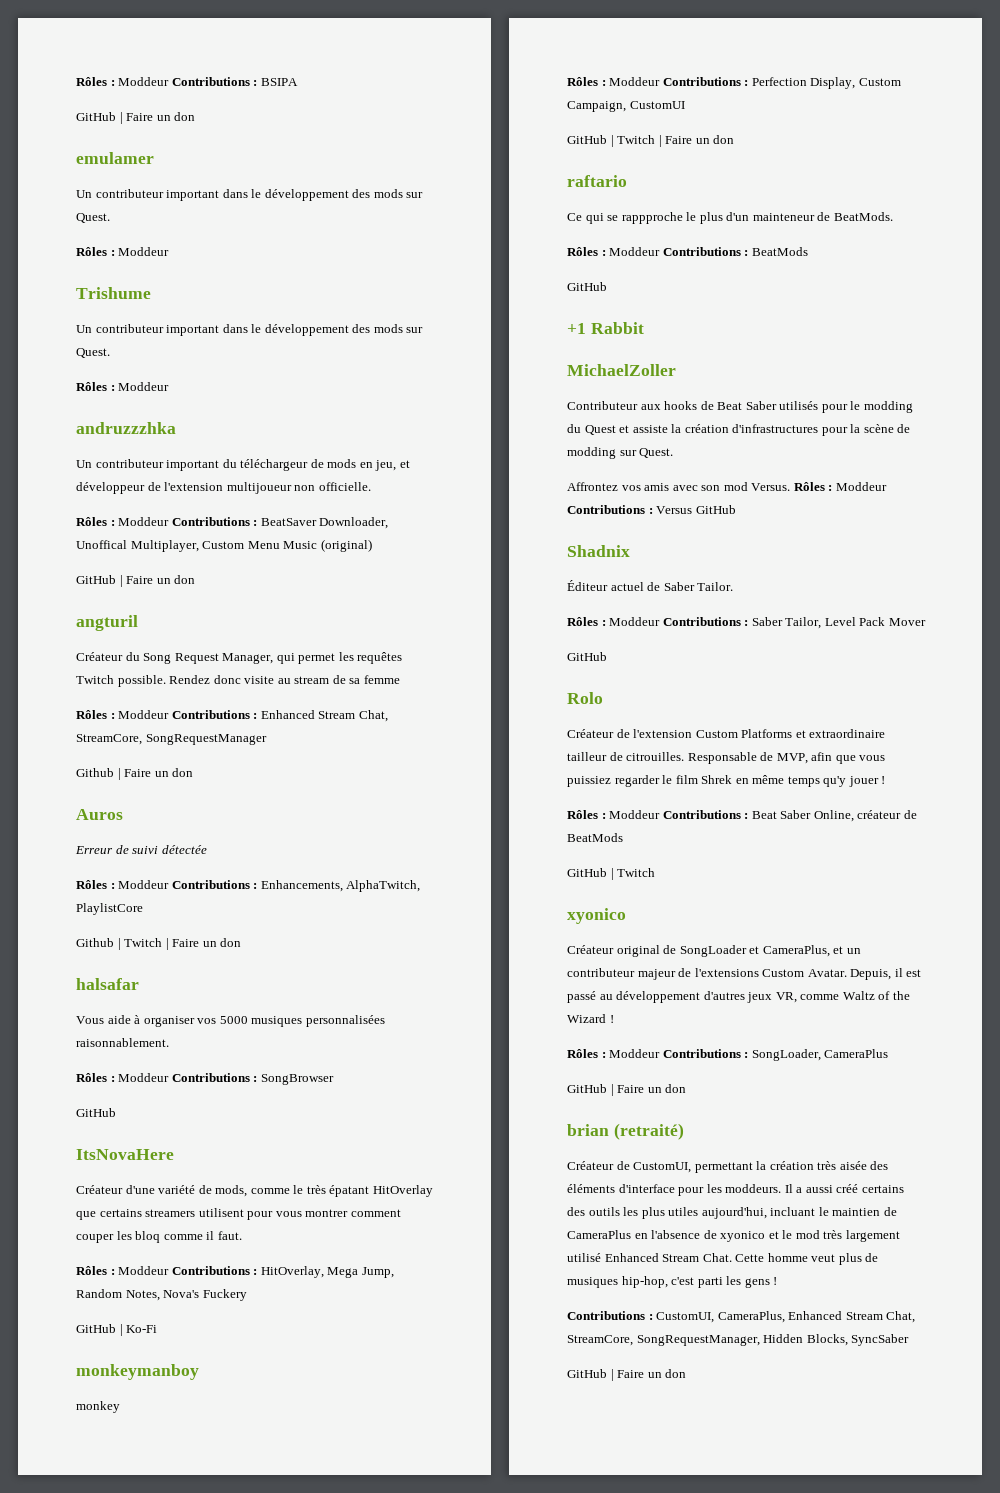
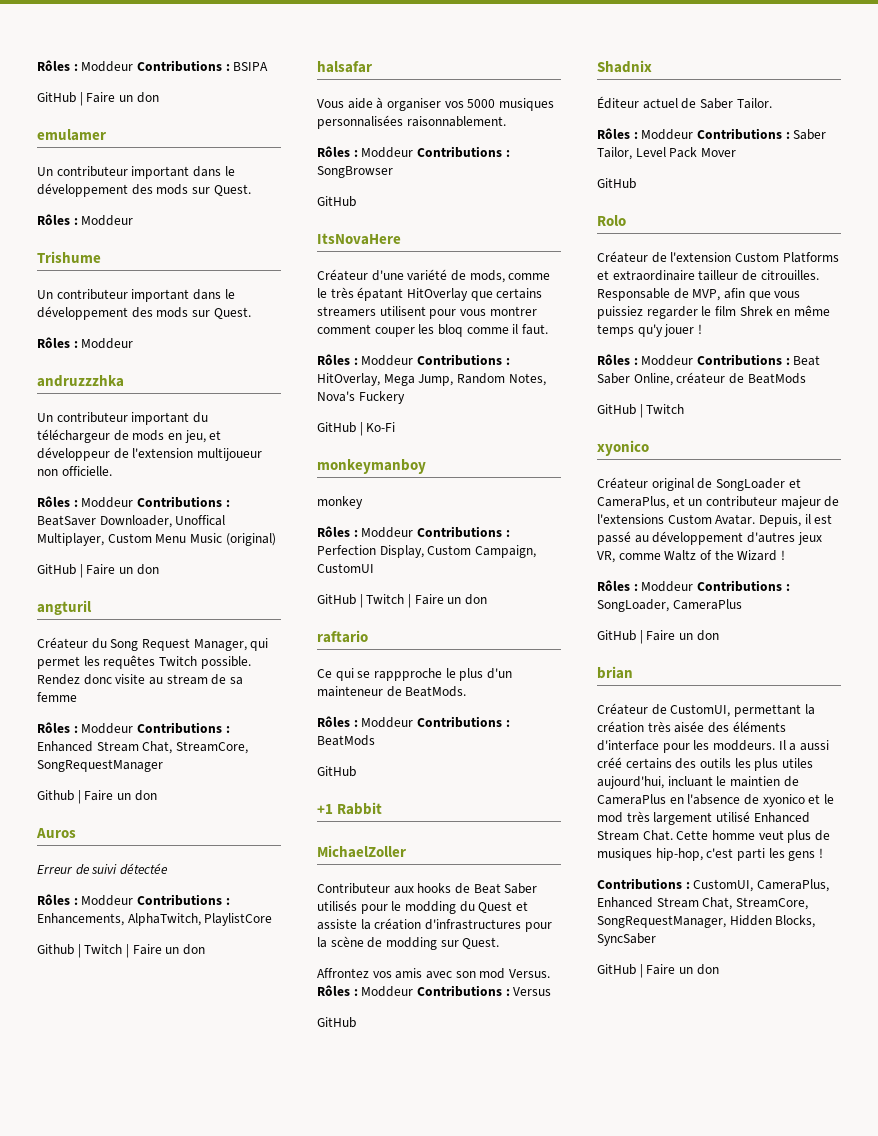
(693, 510) none -> (552, 991) //
[613,1123,684,1140] (retraité) -> (633, 672) none

